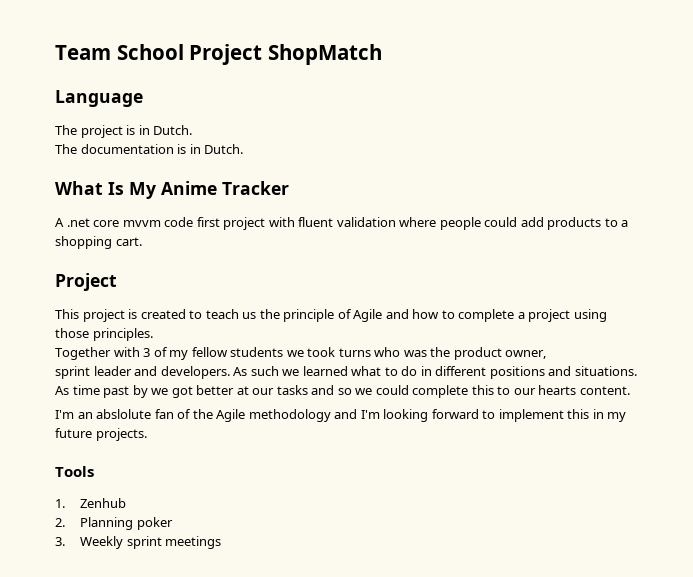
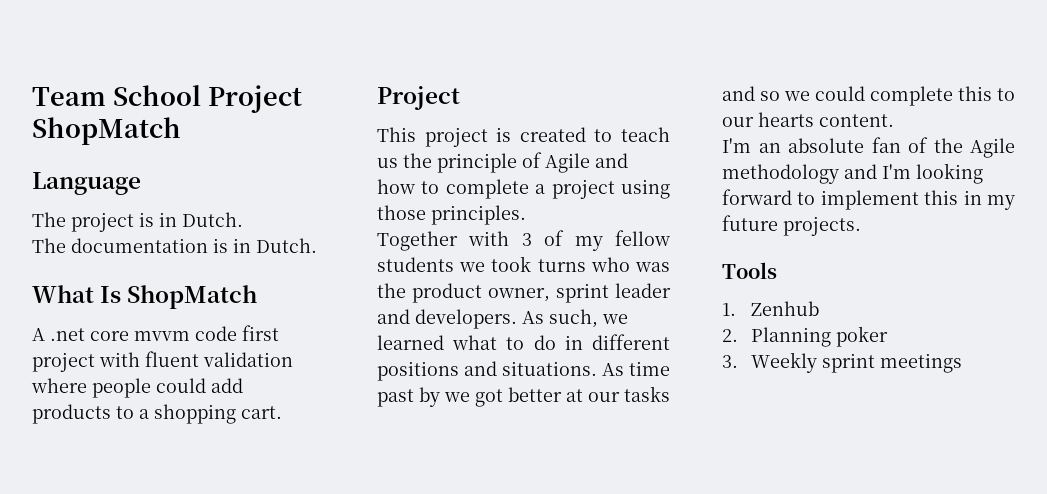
[129,181,289,199] My Anime Tracker -> [127,285,258,309] ShopMatch
(547, 354) // -> (550, 295) none
[250,366,279,376] such -> [549,309,598,328] such,
[96,409,152,419] abslolute -> [788,138,864,153] absolute

